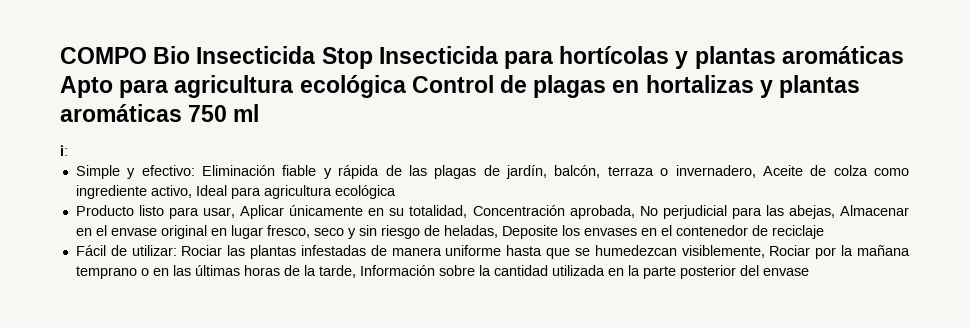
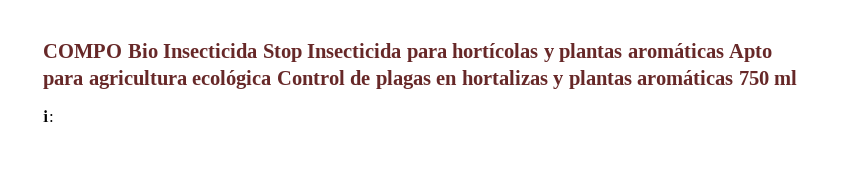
[75,165,909,179] [75,185,396,199] [75,205,909,219] [75,225,824,239] [75,245,910,259] [75,265,809,279] // Simple y efectivo: Eliminación fiable y rápida de las plagas de jardín, balcón, terraza o invernadero, Aceite de colza como ingrediente activo, Ideal para agricultura ecológica // Producto listo para usar, Aplicar únicamente en su totalidad, Concentración aprobada, No perjudicial para las abejas, Almacenar en el envase original en lugar fresco, seco y sin riesgo de heladas, Deposite los envases en el contenedor de reciclaje // Fácil de utilizar: Rociar las plantas infestadas de manera uniforme hasta que se humedezcan visiblemente, Rociar por la mañana temprano o en las últimas horas de la tarde, Información sobre la cantidad utilizada en la parte posterior del envase -> (54, 116) none

